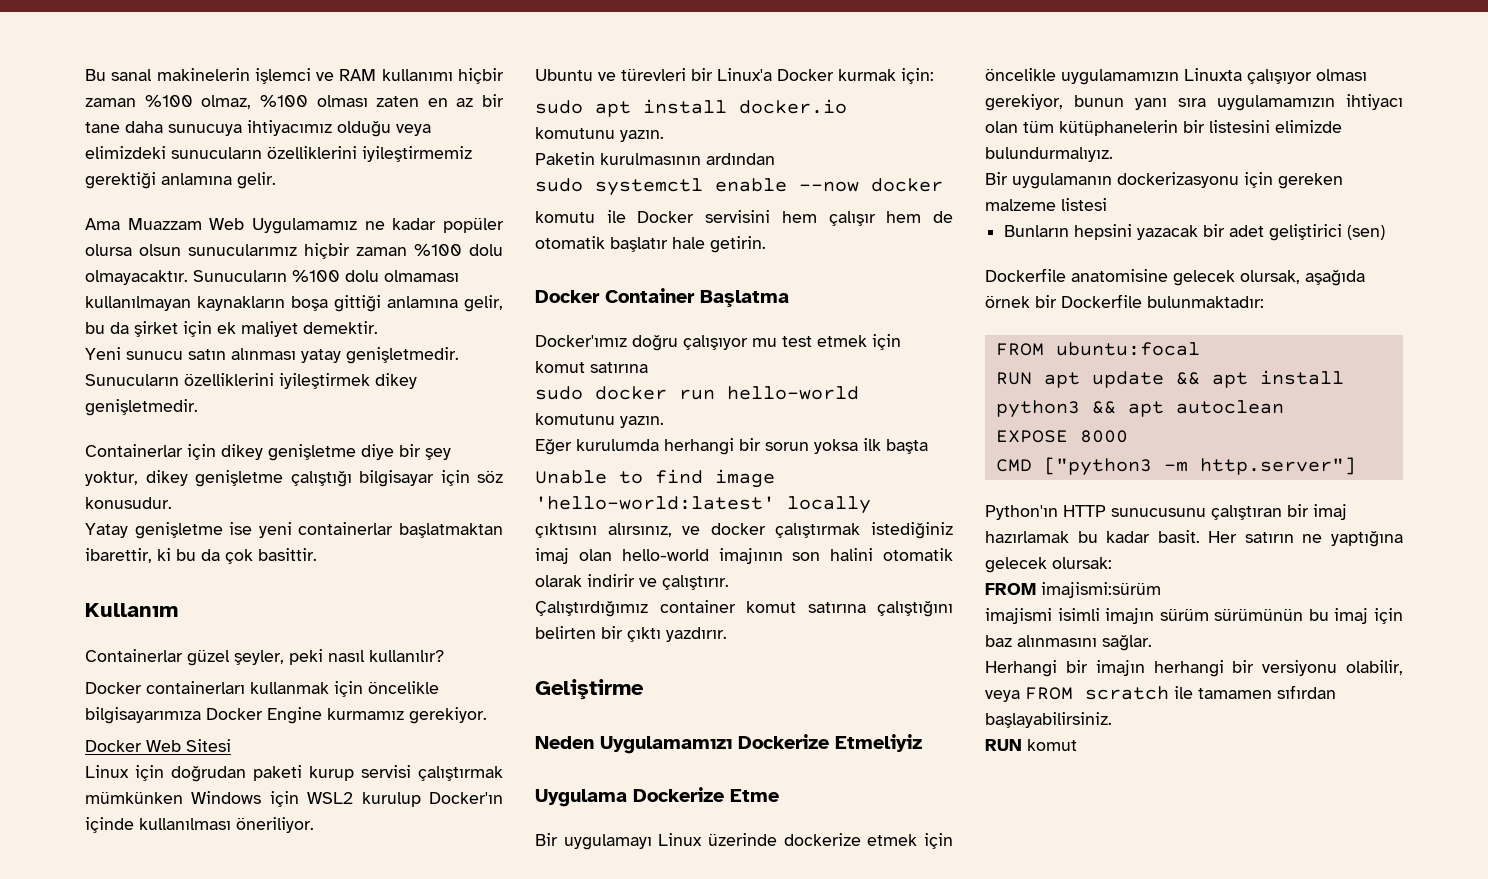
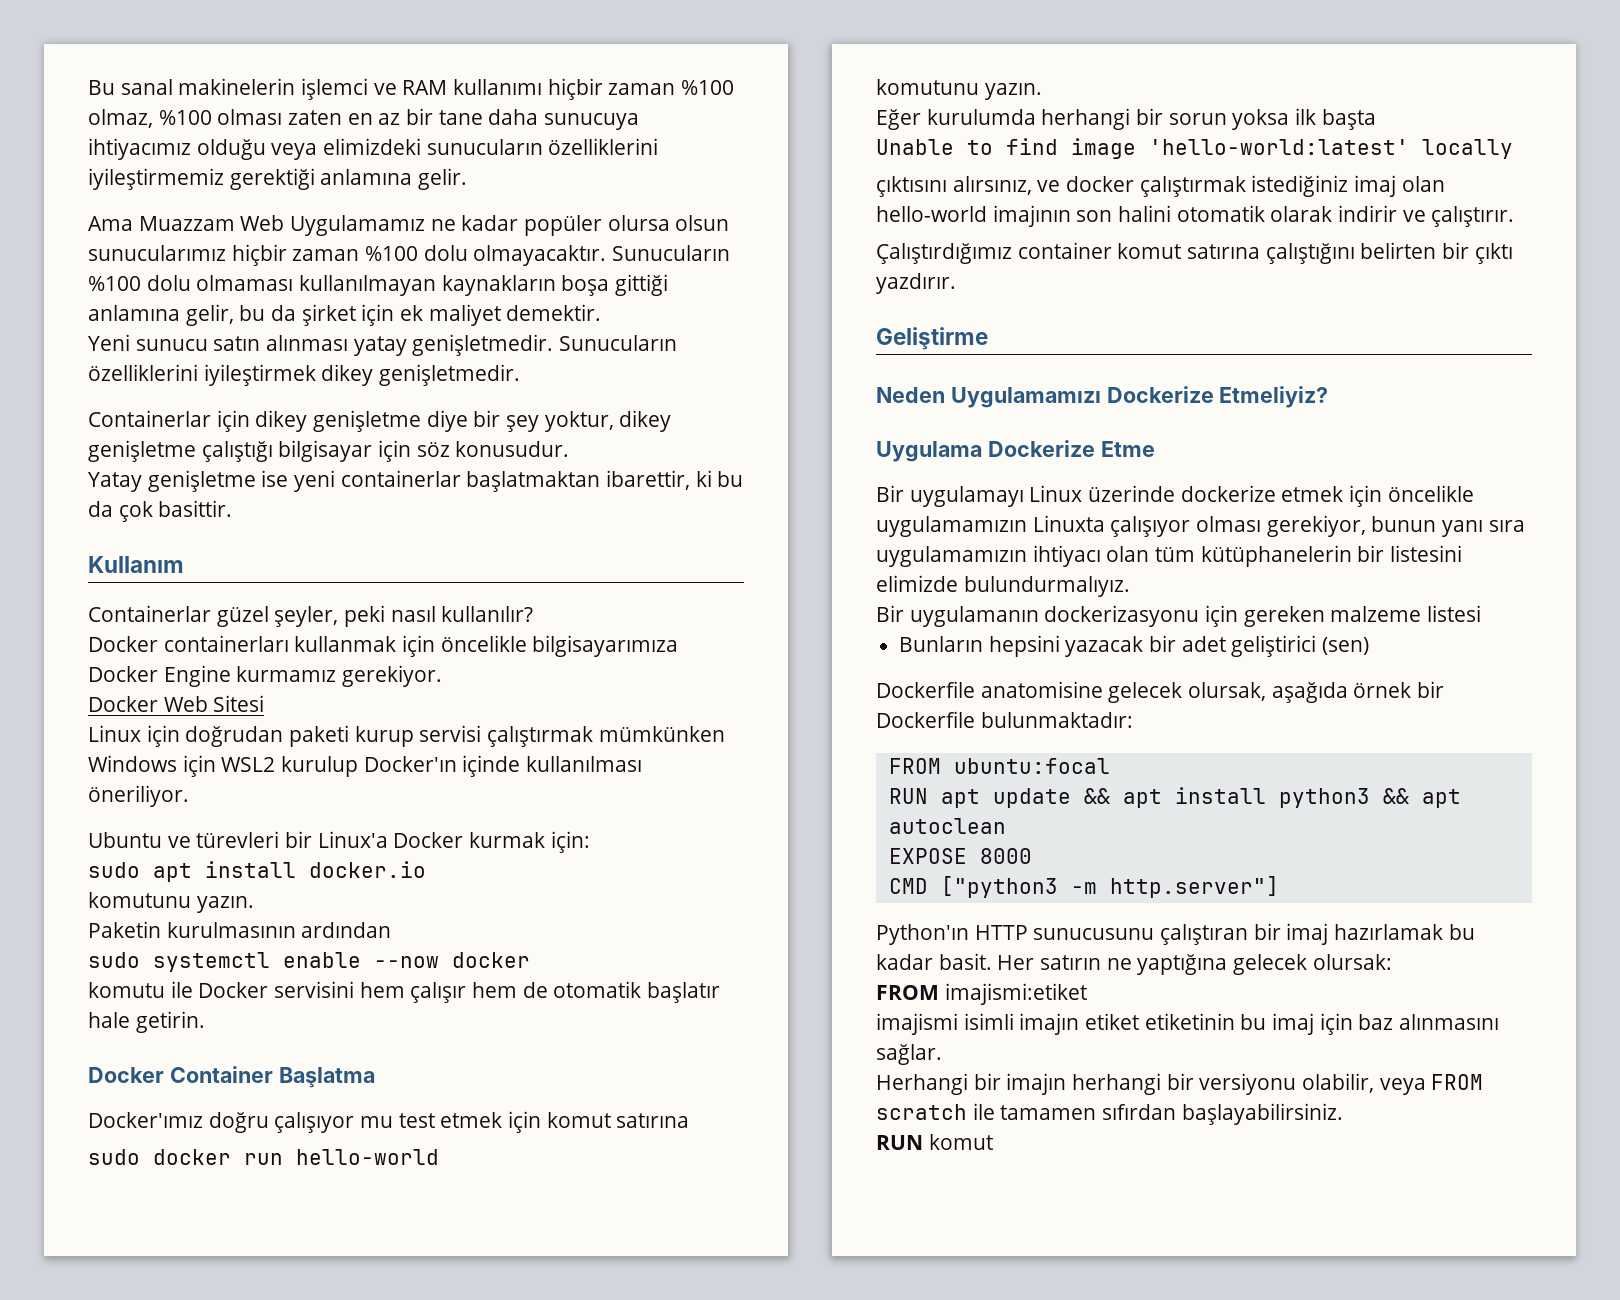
[835,734,922,752] Etmeliyiz -> [1219,386,1329,408] Etmeliyiz?
[1041,582,1161,598] imajismi:sürüm -> [944,983,1087,1005] imajismi:etiket
[1159,608,1304,621] sürüm sürümünün -> [1085,1013,1235,1030] etiket etiketinin

